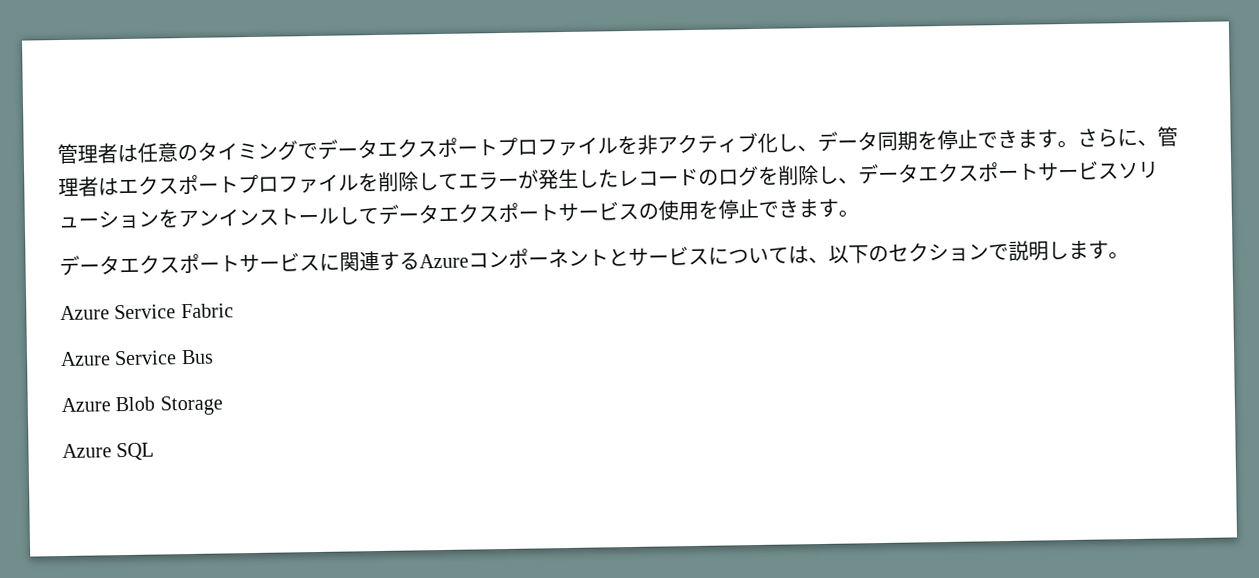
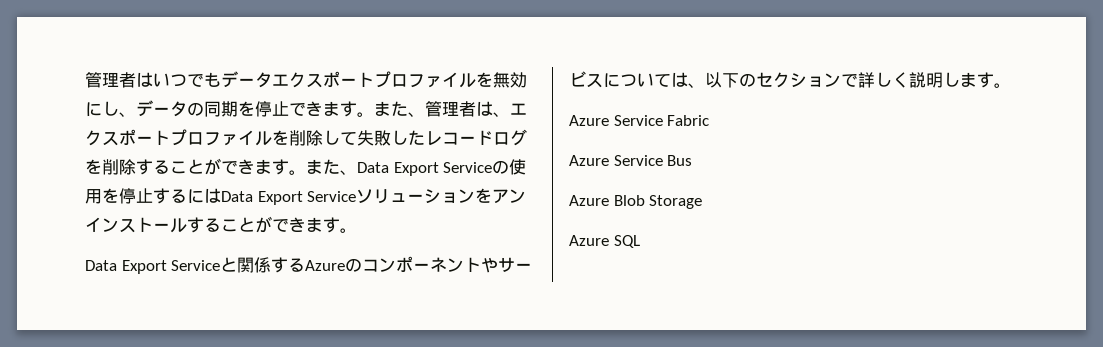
[57,140,318,165] 管理者は任意のタイミングで -> [85,72,221,88] 管理者はいつでも
[637,131,878,155] 非アクティブ化し、データ -> [493,72,527,88] [85,100,204,117] 無効にし、データの
[1077,128,1138,148] さらに -> [374,101,408,116] また
(119, 186) none -> [493,112,510,117] 、
[458,168,579,190] エラーが発生 -> [357,130,391,146] 失敗
[698,169,719,186] の -> (493, 137) none
[818,160,1119,185] し、データエクスポートサービス -> [136,158,527,176] [85,188,357,205] することができます。また、Data Export Serviceの使用を停止するにはData Export Service
[338,198,859,225] [59,250,380,277] してデータエクスポートサービスの使用を停止できます。 // データエクスポートサービスに関連 -> [187,216,357,233] [85,257,272,274] することができます。 // Data Export Serviceと関係
(469, 261) none -> [345,258,363,272] の
[608,248,629,267] と -> [481,257,499,273] や
(1009, 252) none -> [858,72,909,88] 詳しく

